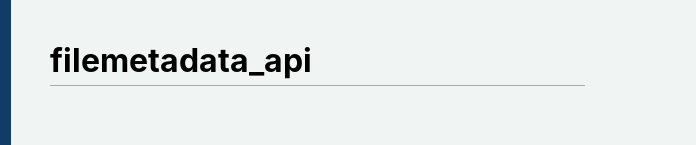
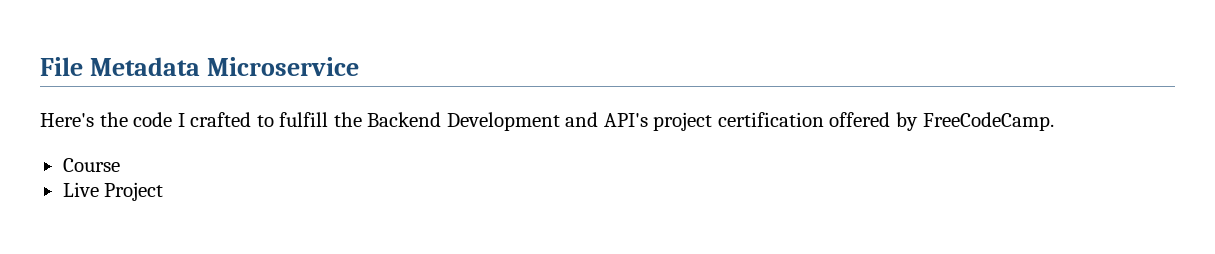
[50,47,312,79] filemetadata_api -> [40,57,360,76] [40,112,1054,131] [62,158,120,172] [62,182,164,201] File Metadata Microservice // Here's the code I crafted to fulfill the Backend Development and API's project certification offered by FreeCodeCamp. // Course // Live Project

